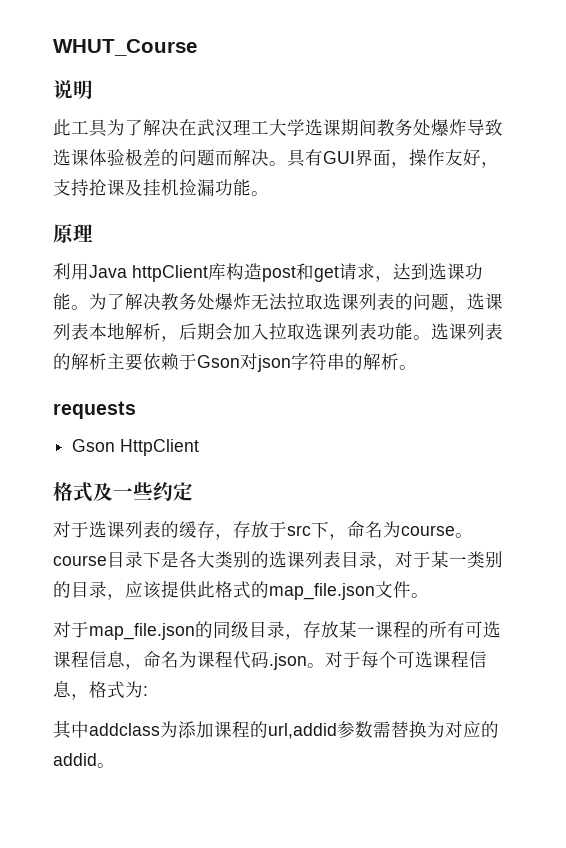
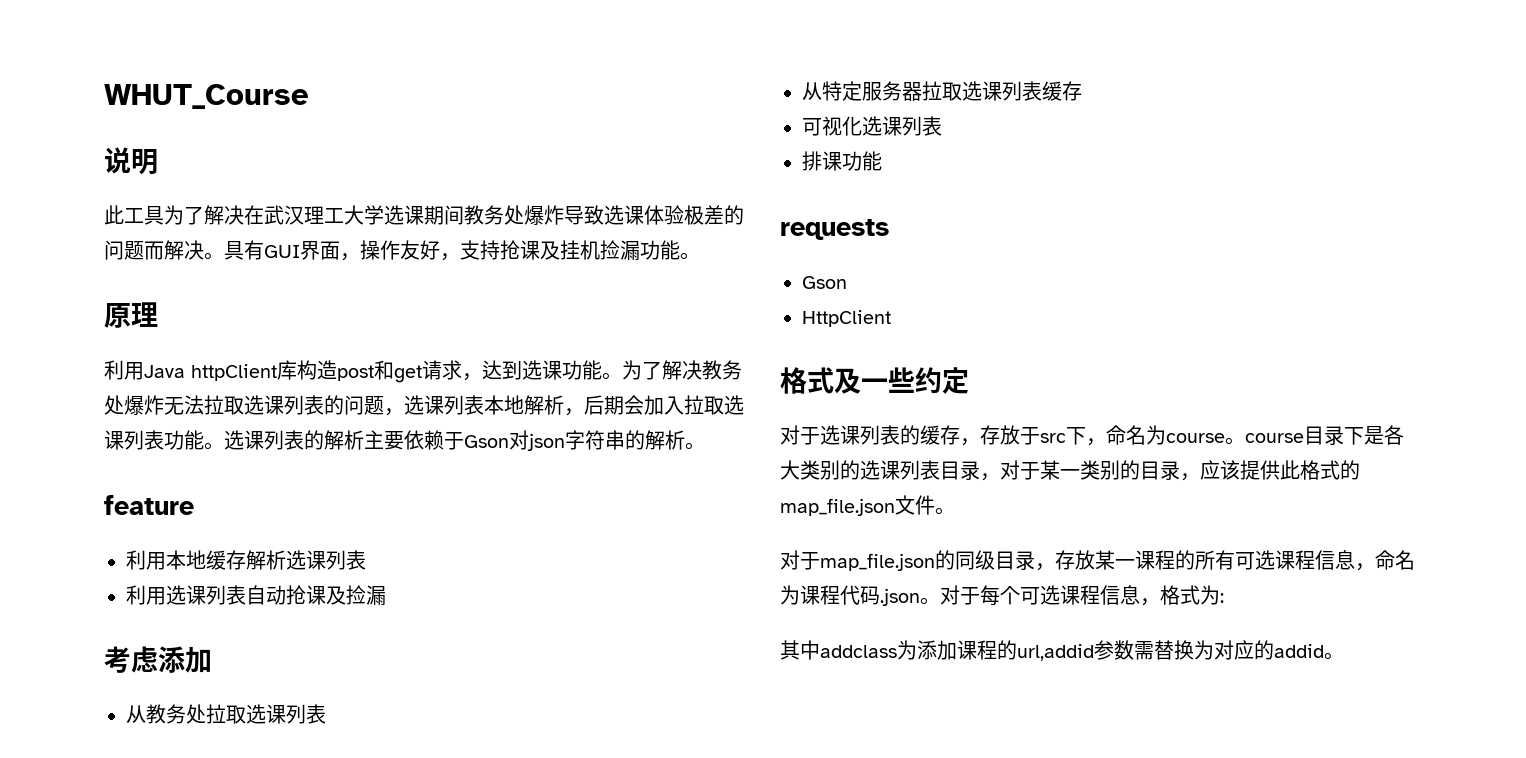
(417, 367) none -> [104,495,194,515] [126,550,366,570] [126,585,386,605] [104,646,212,673] [126,704,326,724] [802,81,1082,101] [802,116,942,136] [802,151,882,171] // feature // 利用本地缓存解析选课列表 // 利用选课列表自动抢课及捡漏 // 考虑添加 // 从教务处拉取选课列表 // 从特定服务器拉取选课列表缓存 // 可视化选课列表 // 排课功能
(116, 445) none -> (847, 282) //

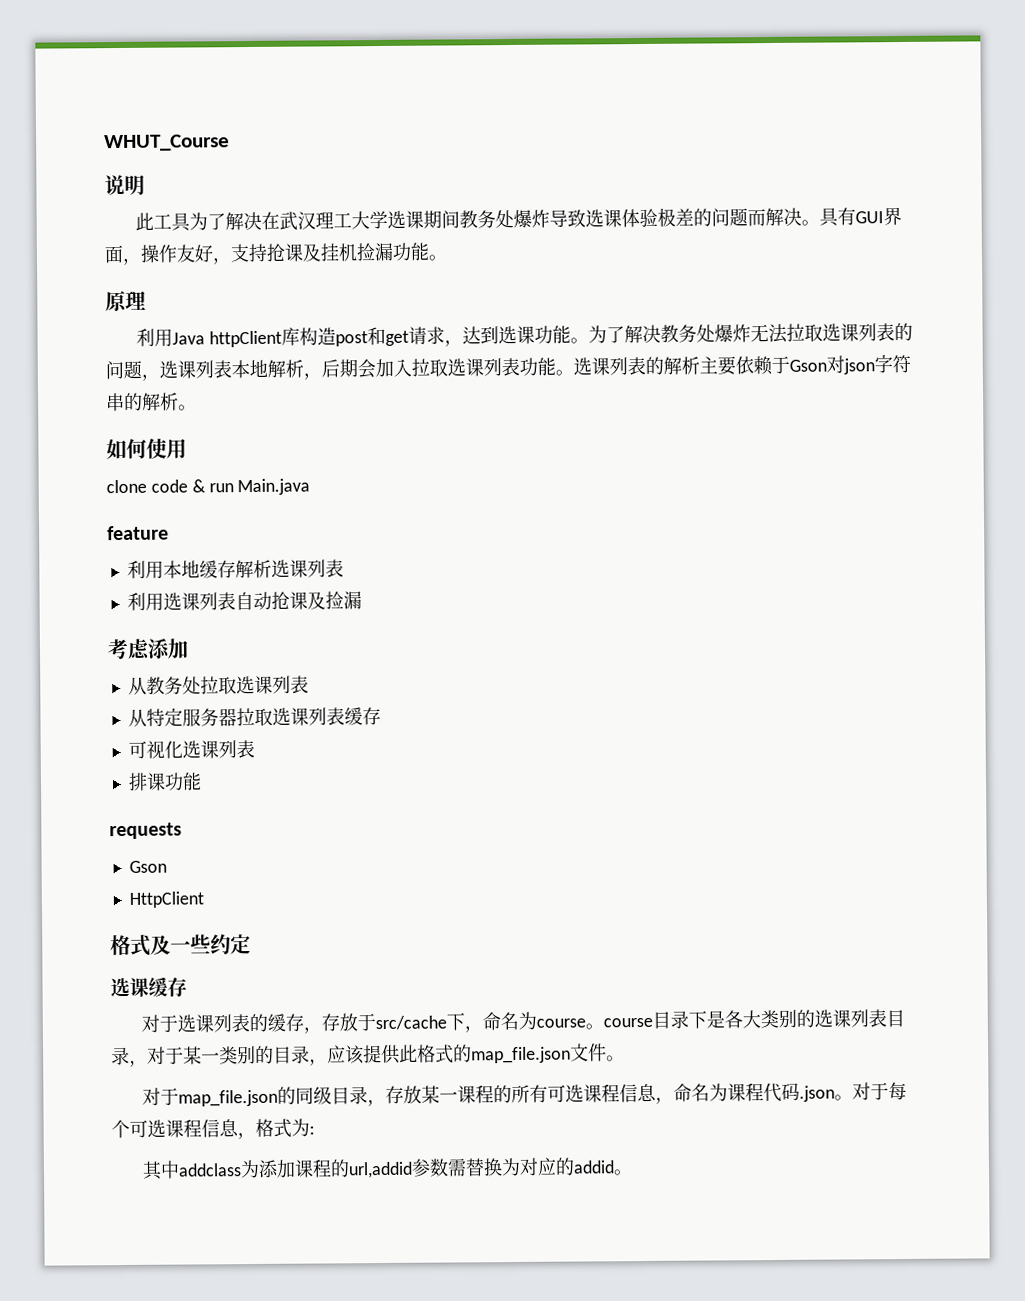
(705, 446) none -> [106,438,187,460] [106,478,311,496] // 如何使用 // clone code & run Main.java
(969, 380) none -> [110,977,187,998] // 选课缓存
[1040,433,1066,443] src -> [375,1015,448,1031] src/cache

